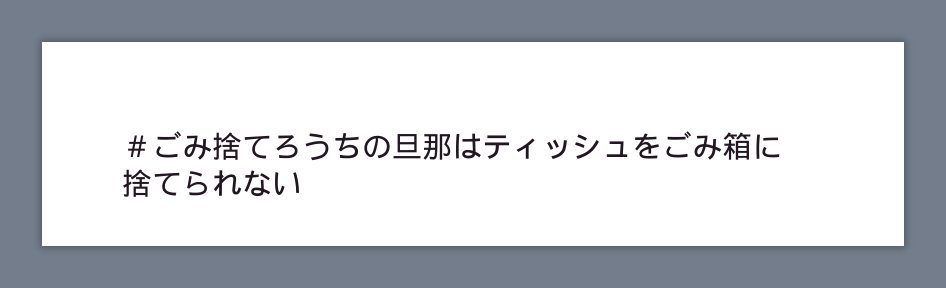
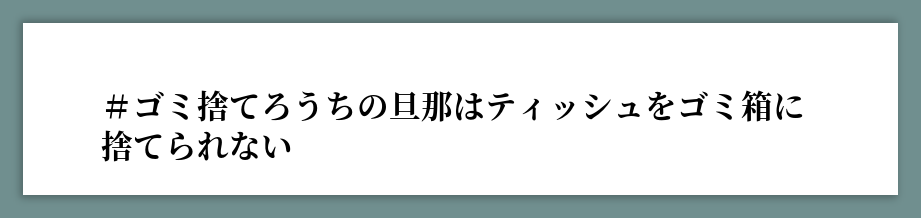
[152,131,212,160] ごみ -> [133,91,197,120] ゴミ
[662,131,722,160] ごみ -> [677,91,741,120] ゴミ

